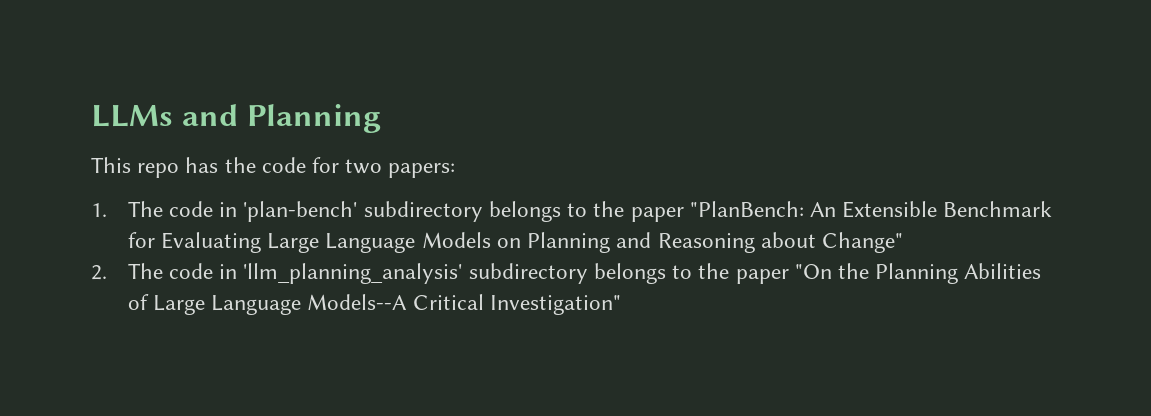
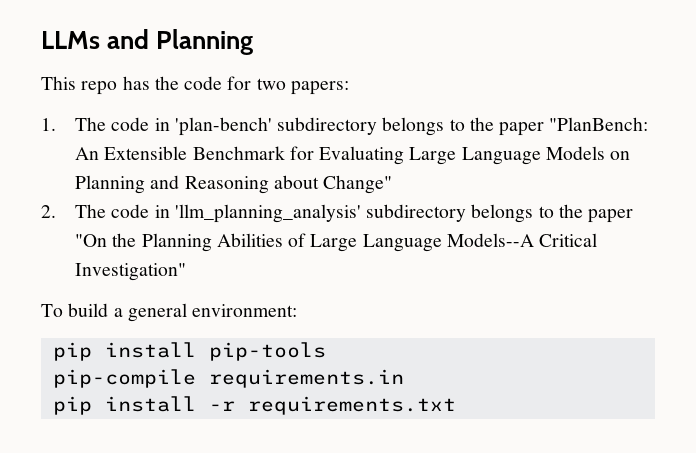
(621, 305) none -> [41,303,298,322] [52,342,326,361] [52,369,404,388] [52,396,456,415] // To build a general environment: // pip install pip-tools // pip-compile requirements.in // pip install -r requirements.txt

